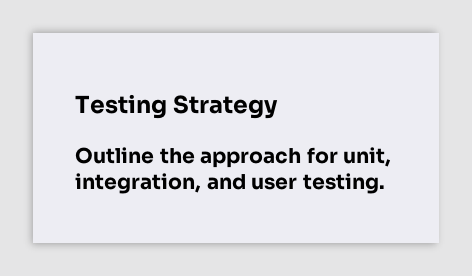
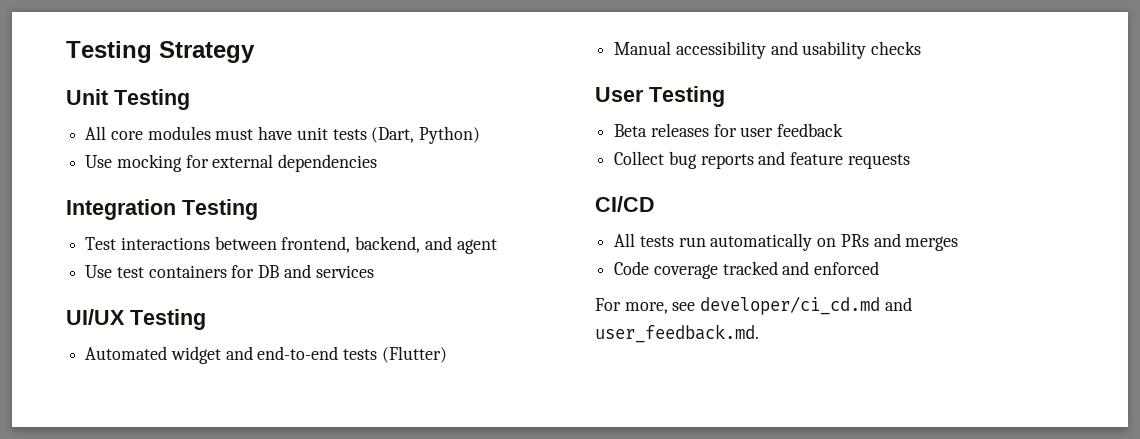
[75,147,392,168] [75,173,385,194] Outline the approach for unit, integration, and user testing. -> [66,89,190,110] [85,126,481,144] [85,154,378,172] [66,199,258,220] [85,236,497,254] [85,264,374,278] [66,309,206,330] [85,346,447,364] [614,41,922,59] [595,86,725,107] [614,123,844,137] [614,151,910,169] [595,196,655,212] [614,233,959,251] [614,261,880,279] [595,296,912,315] [595,324,759,343] Unit Testing // All core modules must have unit tests (Dart, Python) // Use mocking for external dependencies // Integration Testing // Test interactions between frontend, backend, and agent // Use test containers for DB and services // UI/UX Testing // Automated widget and end-to-end tests (Flutter) // Manual accessibility and usability checks // User Testing // Beta releases for user feedback // Collect bug reports and feature requests // CI/CD // All tests run automatically on PRs and merges // Code coverage tracked and enforced // For more, see developer/ci_cd.md and user_feedback.md.

